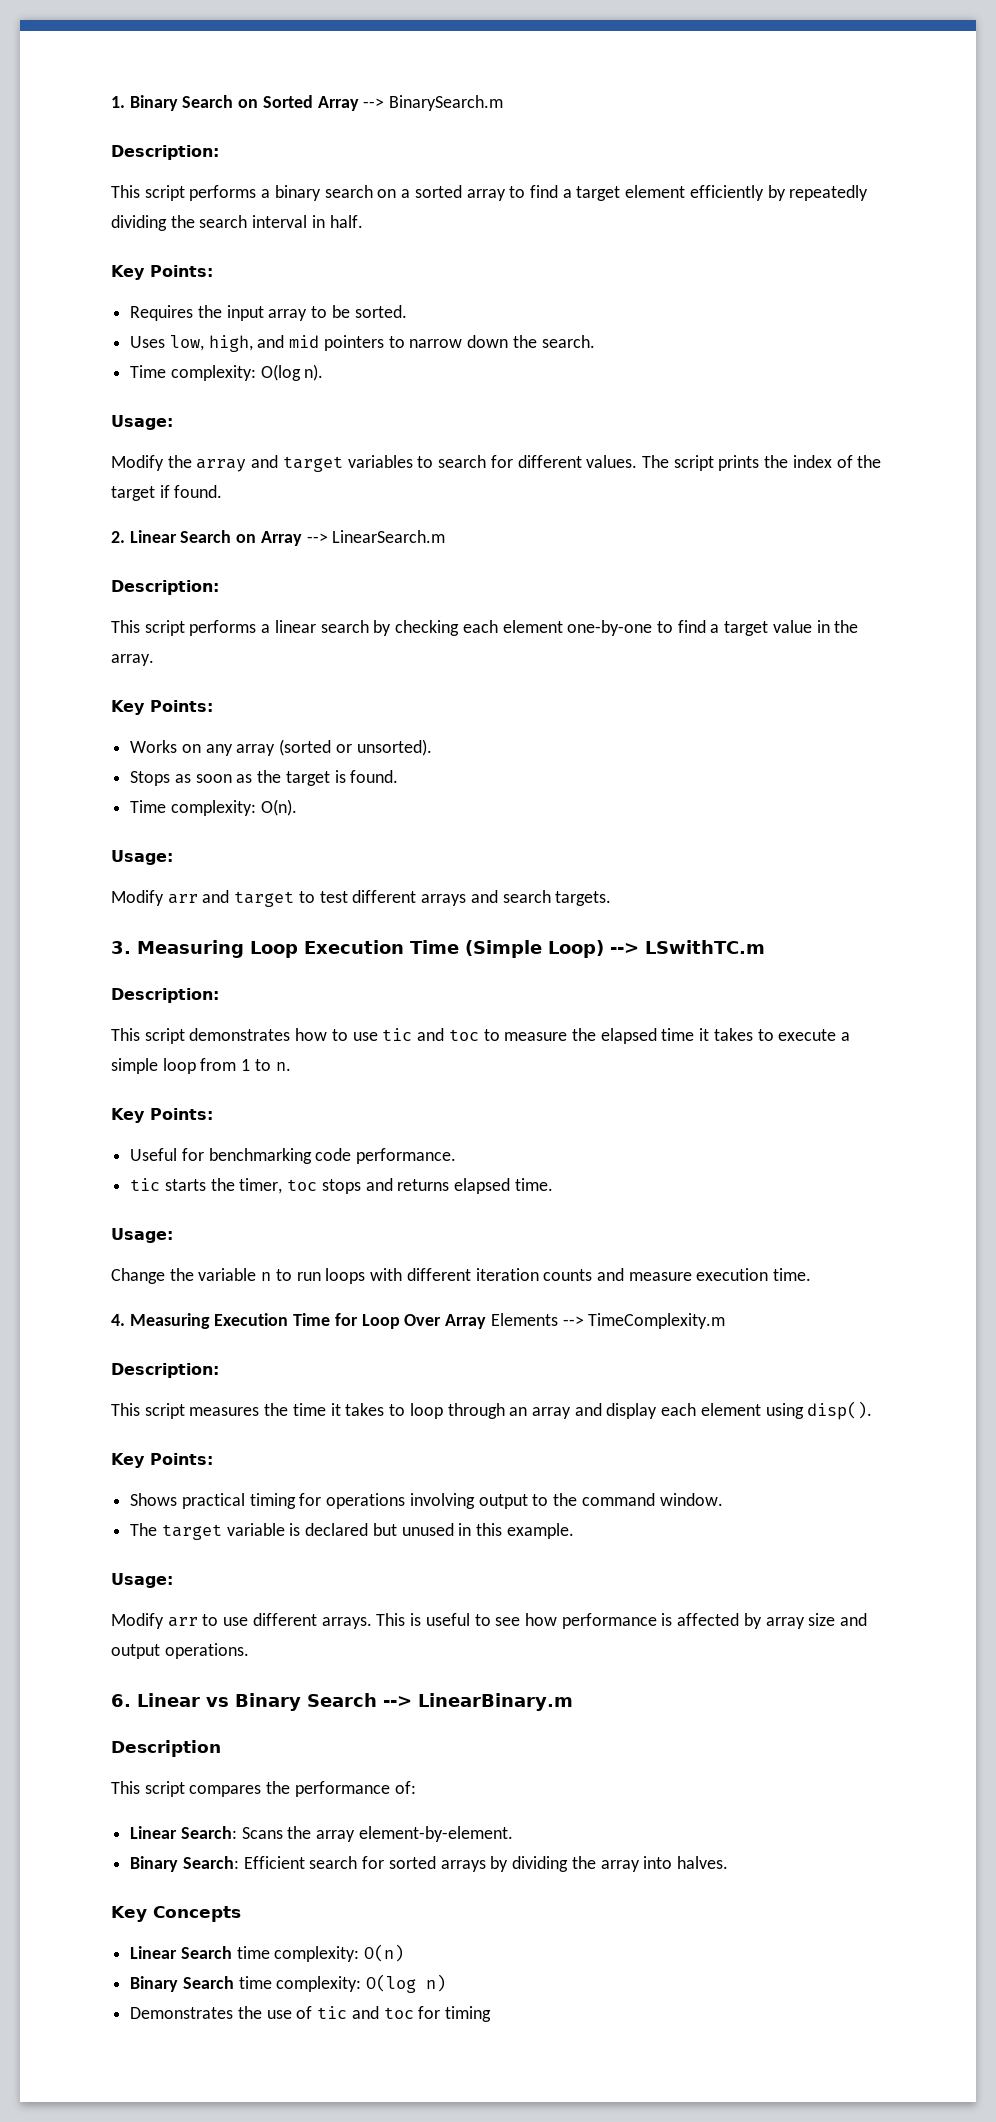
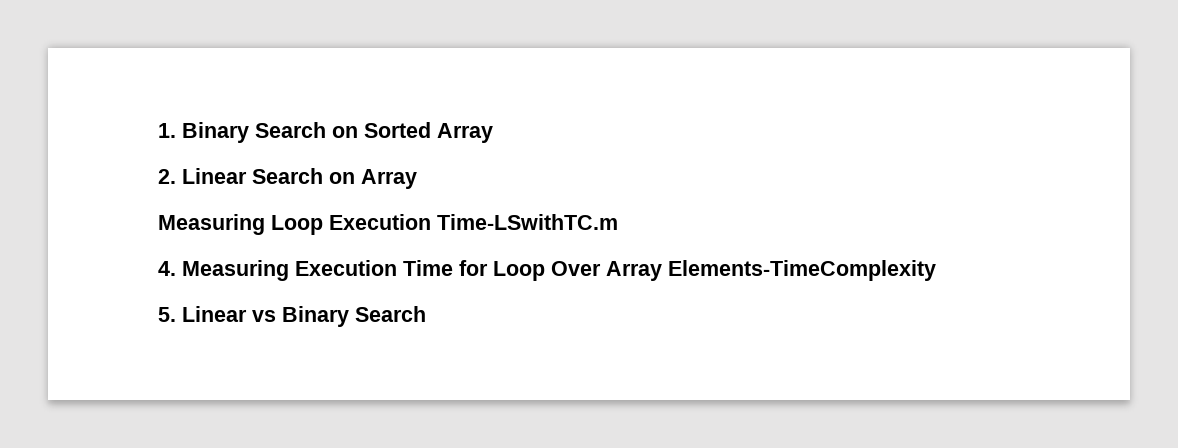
[363,95,504,111] [111,145,219,160] [111,185,869,201] [111,215,363,231] [111,265,213,280] [130,305,407,321] [130,335,595,352] [130,364,324,381] [111,415,173,430] [111,455,882,472] [111,485,223,501] --> BinarySearch.m // Description: // This script performs a binary search on a sorted array to find a target element efficiently by repeatedly dividing the search interval in half. // Key Points: // Requires the input array to be sorted. // Uses low, high, and mid pointers to narrow down the search. // Time complexity: O(log n). // Usage: // Modify the array and target variables to search for different values. The script prints the index of the target if found. -> (493, 133) none
[306,530,446,543] [111,580,219,595] [111,620,859,636] [111,654,154,666] [111,700,213,715] [130,739,432,756] [130,770,399,786] [130,799,297,816] [111,850,173,865] [111,890,612,907] [111,940,765,958] [111,988,219,1003] [111,1028,851,1044] [111,1058,291,1074] [111,1108,213,1123] [130,1148,457,1164] [130,1178,553,1194] [111,1228,173,1243] [111,1268,812,1284] --> LinearSearch.m // Description: // This script performs a linear search by checking each element one-by-one to find a target value in the array. // Key Points: // Works on any array (sorted or unsorted). // Stops as soon as the target is found. // Time complexity: O(n). // Usage: // Modify arr and target to test different arrays and search targets. // 3. Measuring Loop Execution Time (Simple Loop) --> LSwithTC.m // Description: // This script demonstrates how to use tic and toc to measure the elapsed time it takes to execute a simple loop from 1 to n. // Key Points: // Useful for benchmarking code performance. // tic starts the timer, toc stops and returns elapsed time. // Usage: // Change the variable n to run loops with different iteration counts and measure execution time. -> [158,214,618,235] // Measuring Loop Execution Time-LSwithTC.m
[490,1313,726,1329] [111,1363,219,1378] [111,1401,873,1420] [111,1453,213,1468] [130,1493,723,1509] [130,1523,574,1540] [111,1573,173,1588] [111,1613,868,1629] [111,1643,249,1659] [111,1693,573,1711] [111,1740,221,1757] [111,1781,416,1797] [130,1826,513,1842] [130,1856,728,1872] [111,1906,241,1922] [130,1944,405,1962] [130,1974,447,1993] [130,2006,492,2022] Elements --> TimeComplexity.m // Description: // This script measures the time it takes to loop through an array and display each element using disp(). // Key Points: // Shows practical timing for operations involving output to the command window. // The target variable is declared but unused in this example. // Usage: // Modify arr to use different arrays. This is useful to see how performance is affected by array size and output operations. // 6. Linear vs Binary Search --> LinearBinary.m // Description // This script compares the performance of: // Linear Search: Scans the array element-by-element. // Binary Search: Efficient search for sorted arrays by dividing the array into halves. // Key Concepts // Linear Search time complexity: O(n) // Binary Search time complexity: O(log n) // Demonstrates the use of tic and toc for timing -> [668,260,936,281] [158,306,426,327] Elements-TimeComplexity // 5. Linear vs Binary Search

